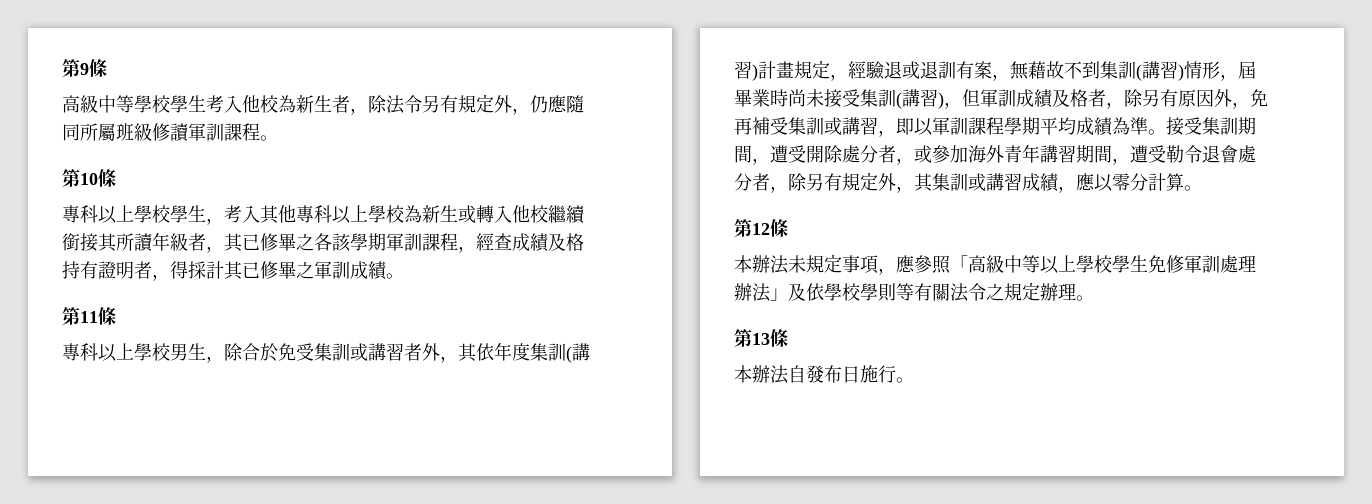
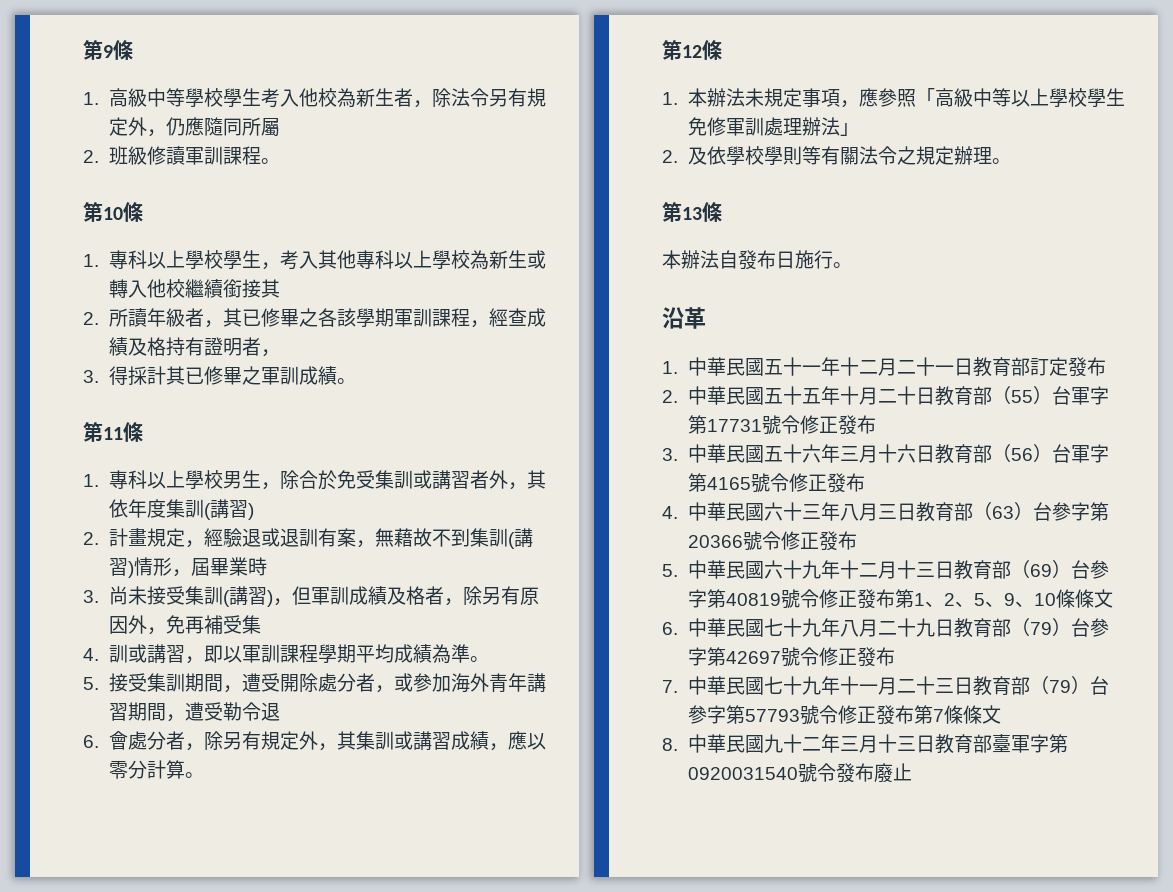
(107, 68) none -> [83,92,99,105] 1.
(116, 132) none -> [83,150,99,163] // 2.
(116, 178) none -> [83,254,99,267] 1.
(117, 242) none -> [83,312,99,325] // 2.
(170, 277) none -> [83,370,99,383] // 3.
(116, 316) none -> [83,474,99,487] 1.
(758, 72) none -> [83,532,99,545] // 2.
(788, 98) none -> [83,590,99,603] // 3.
(806, 126) none -> [83,648,99,661] // 4.
(1166, 132) none -> [83,677,99,690] // 5.
(1220, 154) none -> [83,735,99,748] // 6.
(788, 228) none -> [662,92,678,105] 1.
(788, 294) none -> [662,150,678,163] // 2.
(914, 380) none -> [662,307,706,329] [662,357,1106,377] [662,386,1109,406] [687,415,876,435] [662,444,1109,464] [687,473,865,493] [662,502,1109,522] [687,531,857,551] [662,560,1109,580] [687,589,1113,609] [662,618,1109,638] [687,647,895,667] [662,676,1109,696] [687,705,1001,725] [662,734,1068,754] [687,763,912,783] // 沿革 // 1.中華民國五十一年十二月二十一日教育部訂定發布 // 2.中華民國五十五年十月二十日教育部（55）台軍字第17731號令修正發布 // 3.中華民國五十六年三月十六日教育部（56）台軍字第4165號令修正發布 // 4.中華民國六十三年八月三日教育部（63）台參字第20366號令修正發布 // 5.中華民國六十九年十二月十三日教育部（69）台參字第40819號令修正發布第1、2、5、9、10條條文 // 6.中華民國七十九年八月二十九日教育部（79）台參字第42697號令修正發布 // 7.中華民國七十九年十一月二十三日教育部（79）台參字第57793號令修正發布第7條條文 // 8.中華民國九十二年三月十三日教育部臺軍字第0920031540號令發布廢止

